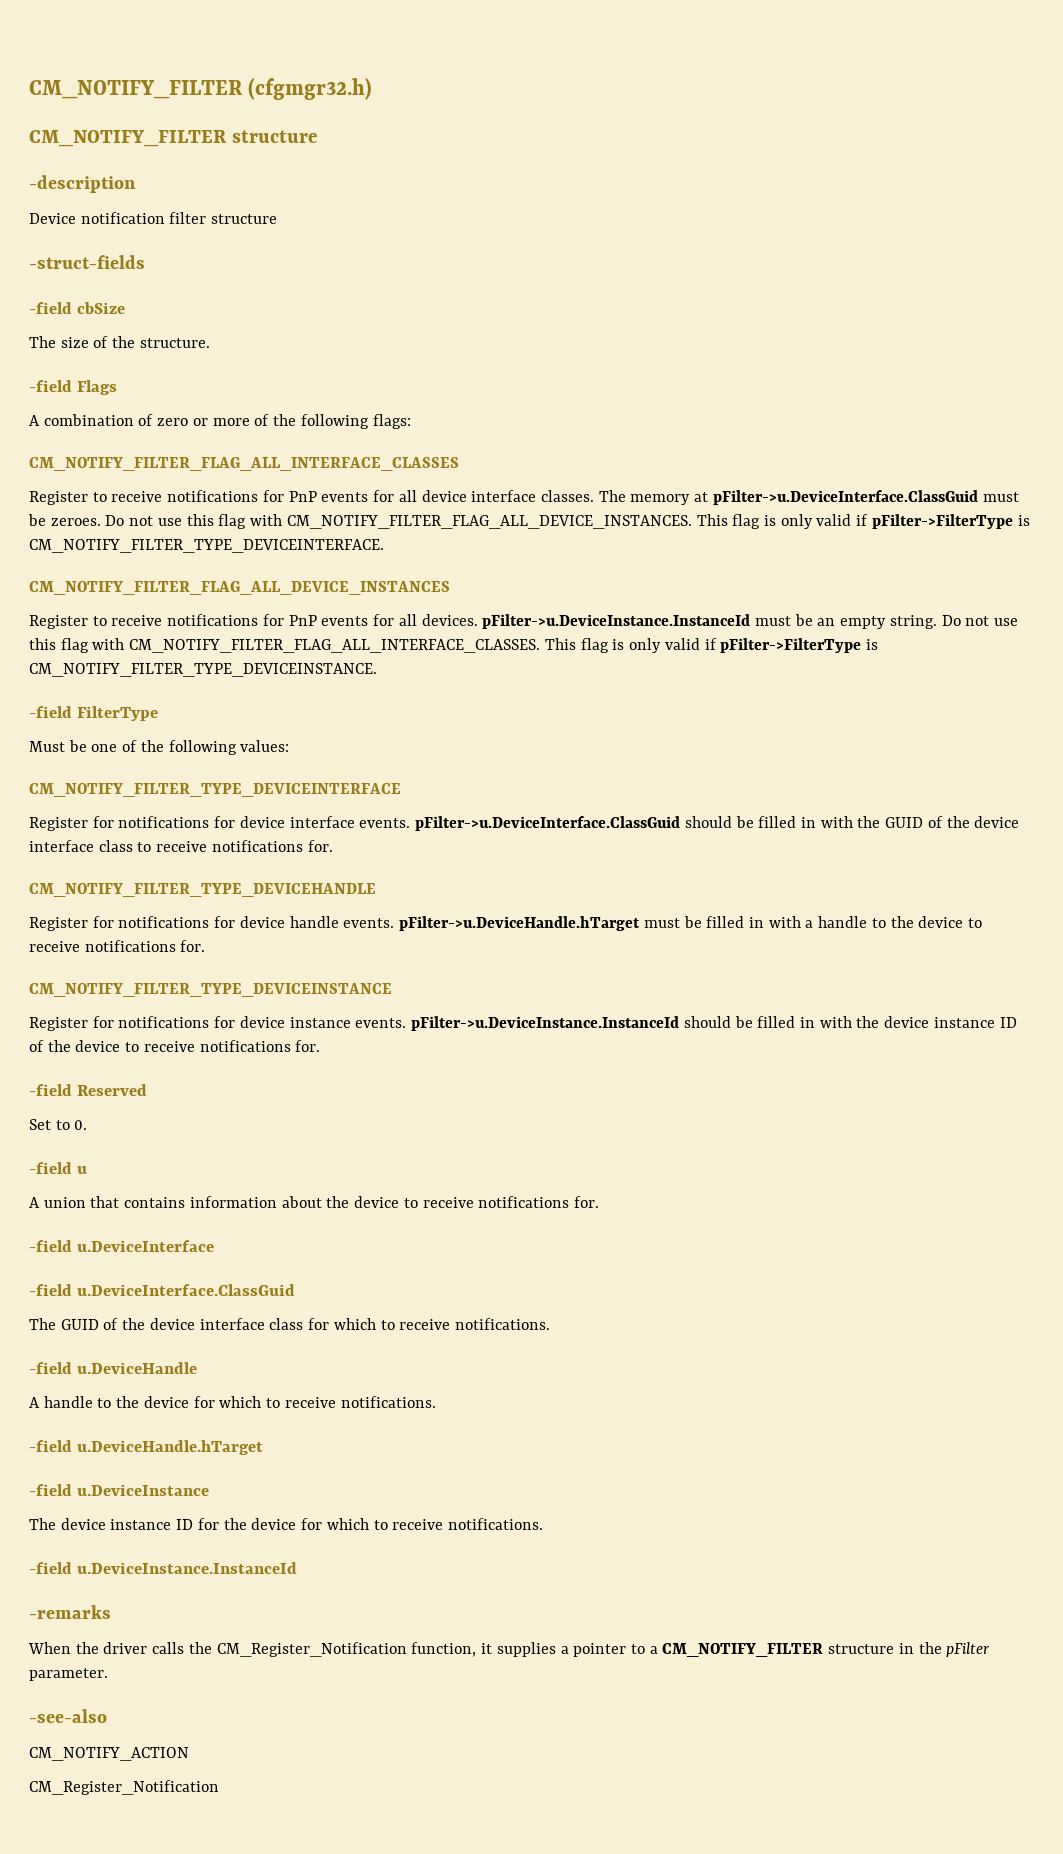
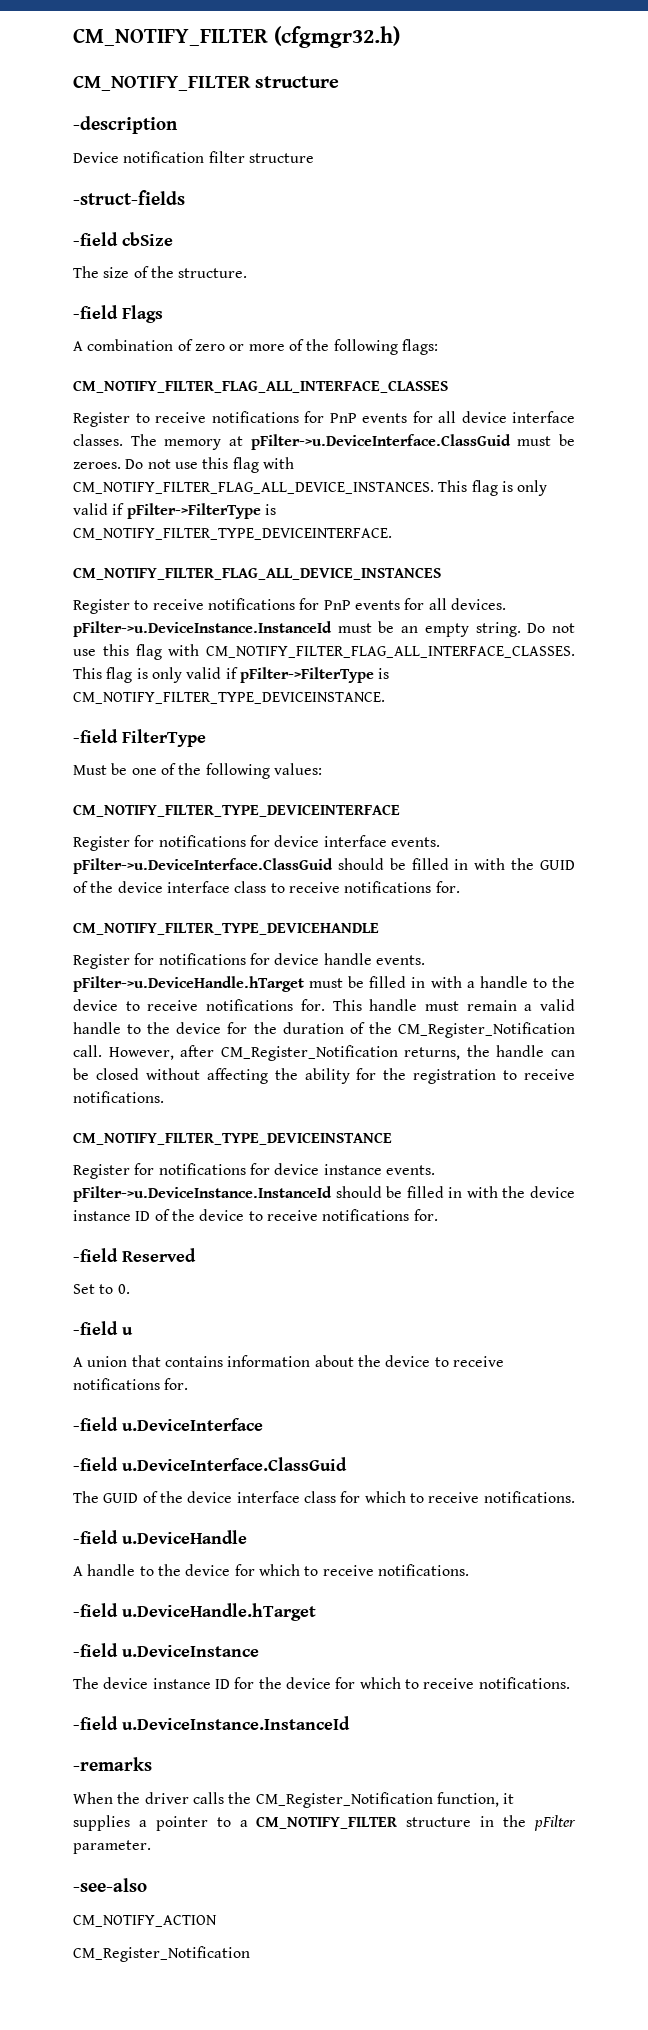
(206, 946) none -> [332,999,575,1011] [73,1022,575,1038] [73,1045,575,1061] [73,1068,575,1084] [73,1091,164,1103] This handle must remain a valid handle to the device for the duration of the CM_Register_Notification call. However, after CM_Register_Notification returns, the handle can be closed without affecting the ability for the registration to receive notifications.

